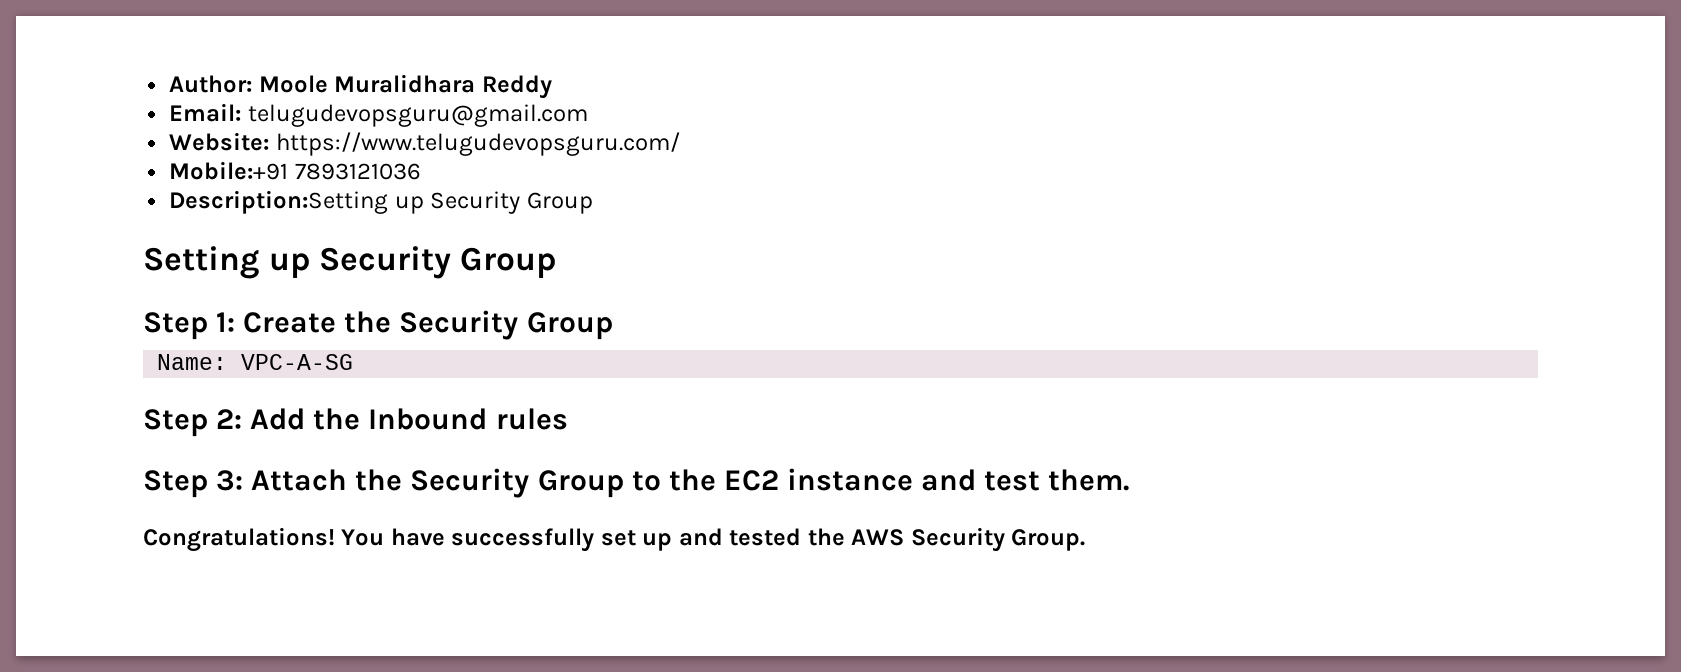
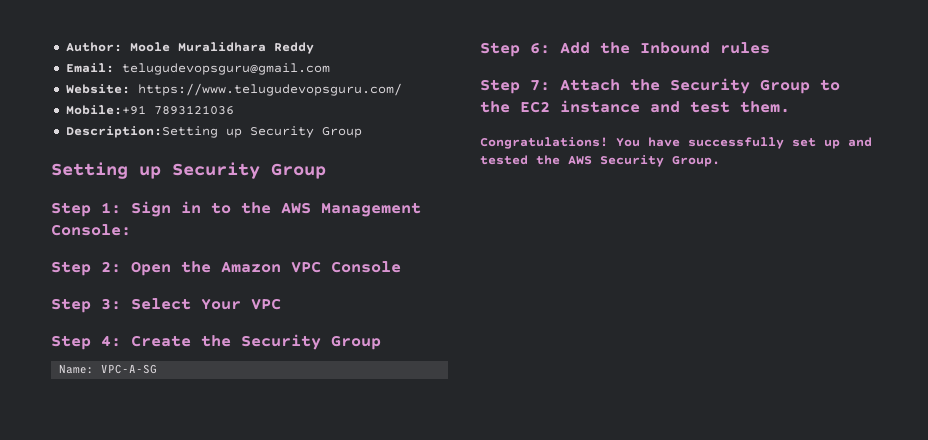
(236, 322) none -> [131,201,421,217] [51,224,131,236] [51,261,401,276] [51,298,281,313] [51,335,121,350] Sign in to the AWS Management Console: // Step 2: Open the Amazon VPC Console // Step 3: Select Your VPC // Step 4:
[216,409,243,429] 2: -> [530,42,550,54] 6:
[216,470,244,491] 3: -> [530,80,550,91] 7:

